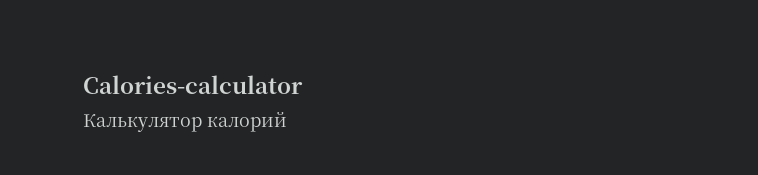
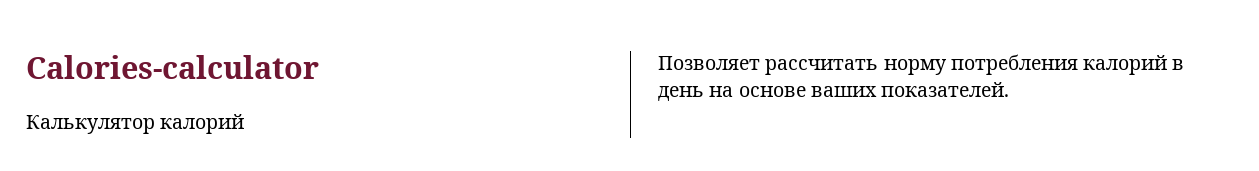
(287, 122) none -> [658,54,1185,75] [658,82,1010,101] // Позволяет рассчитать норму потребления калорий в день на основе ваших показателей.

